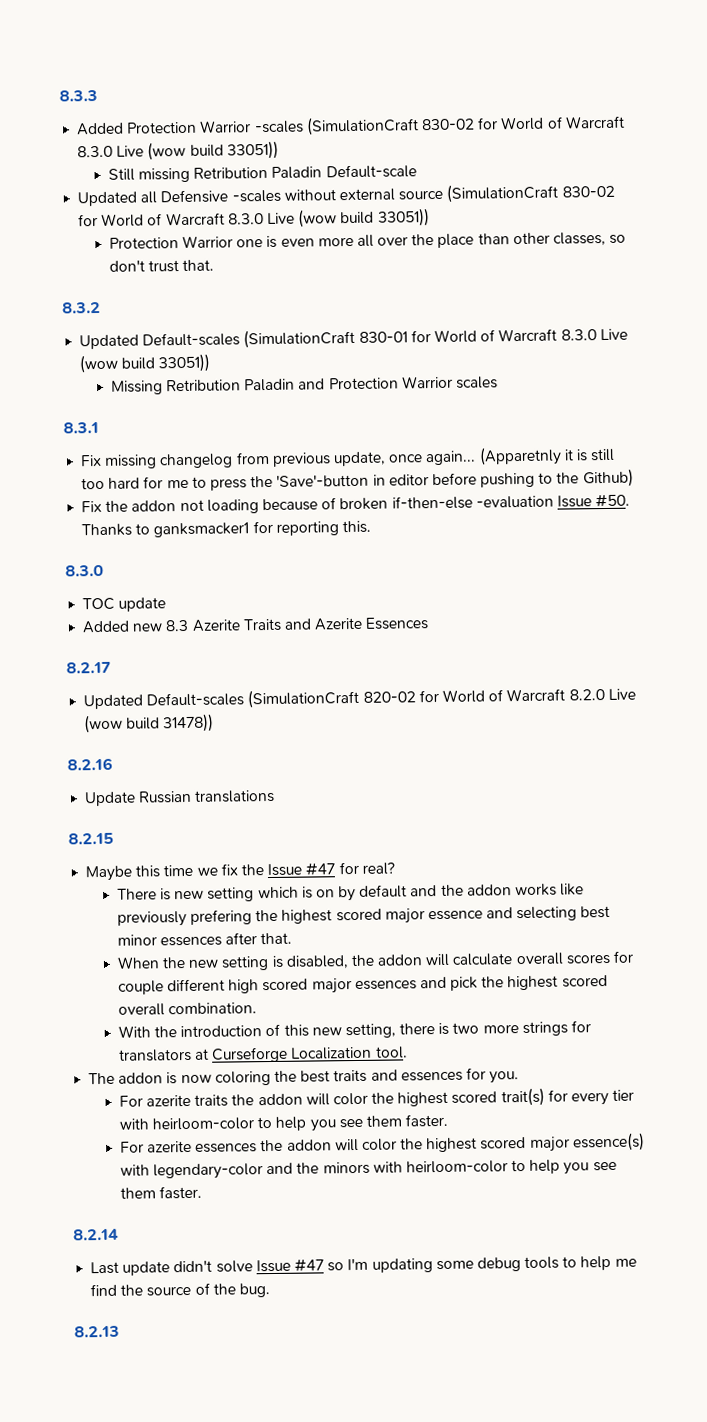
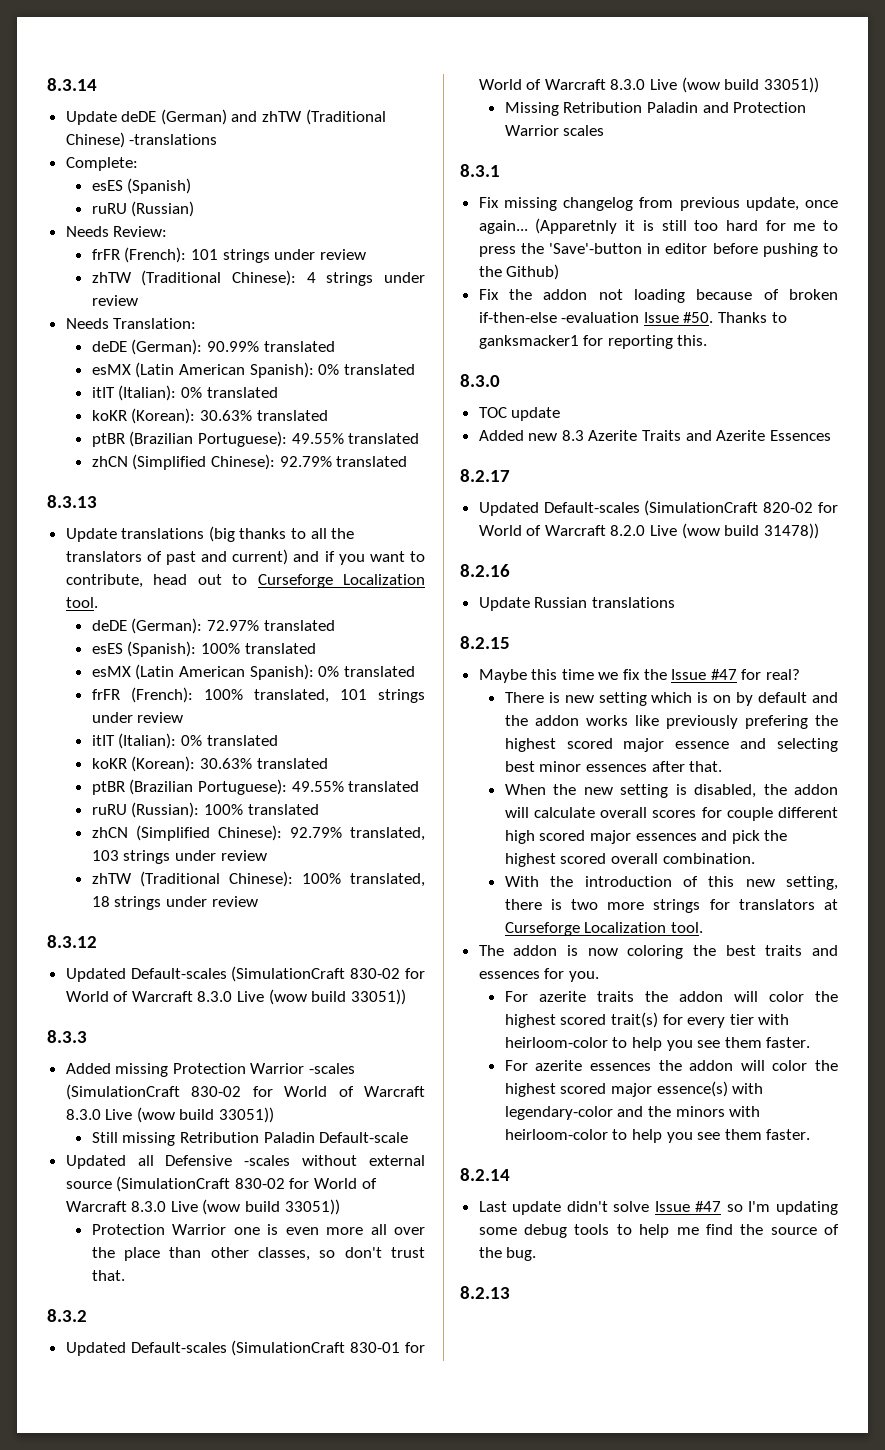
(59, 95) none -> [47,78,97,91] [65,109,386,125] [65,132,218,148] [65,157,138,171] [91,178,192,194] [91,201,195,217] [65,226,168,237] [91,247,366,263] [91,270,425,286] [91,295,138,306] [65,318,197,329] [91,339,335,355] [91,362,415,378] [91,385,278,401] [91,408,328,424] [91,431,420,447] [91,454,408,470] [47,495,97,508] [65,526,355,542] [65,549,425,565] [65,574,426,588] [65,597,98,608] [91,618,335,634] [91,641,316,657] [91,664,415,680] [91,687,425,703] [91,712,184,723] [91,733,278,749] [91,756,328,772] [91,779,420,795] [91,802,319,818] [91,825,425,841] [91,850,267,864] [91,871,425,887] [91,896,258,910] [47,935,97,948] [65,966,425,982] [65,989,406,1005] 8.3.14 // Update deDE (German) and zhTW (Traditional Chinese) -translations // Complete: // esES (Spanish) // ruRU (Russian) // Needs Review: // frFR (French): 101 strings under review // zhTW (Traditional Chinese): 4 strings under review // Needs Translation: // deDE (German): 90.99% translated // esMX (Latin American Spanish): 0% translated // itIT (Italian): 0% translated // koKR (Korean): 30.63% translated // ptBR (Brazilian Portuguese): 49.55% translated // zhCN (Simplified Chinese): 92.79% translated // 8.3.13 // Update translations (big thanks to all the translators of past and current) and if you want to contribute, head out to Curseforge Localization tool. // deDE (German): 72.97% translated // esES (Spanish): 100% translated // esMX (Latin American Spanish): 0% translated // frFR (French): 100% translated, 101 strings under review // itIT (Italian): 0% translated // koKR (Korean): 30.63% translated // ptBR (Brazilian Portuguese): 49.55% translated // ruRU (Russian): 100% translated // zhCN (Simplified Chinese): 92.79% translated, 103 strings under review // zhTW (Traditional Chinese): 100% translated, 18 strings under review // 8.3.12 // Updated Default-scales (SimulationCraft 830-02 for World of Warcraft 8.3.0 Live (wow build 33051)) //
(125, 129) none -> [115,1063,169,1077] missing

